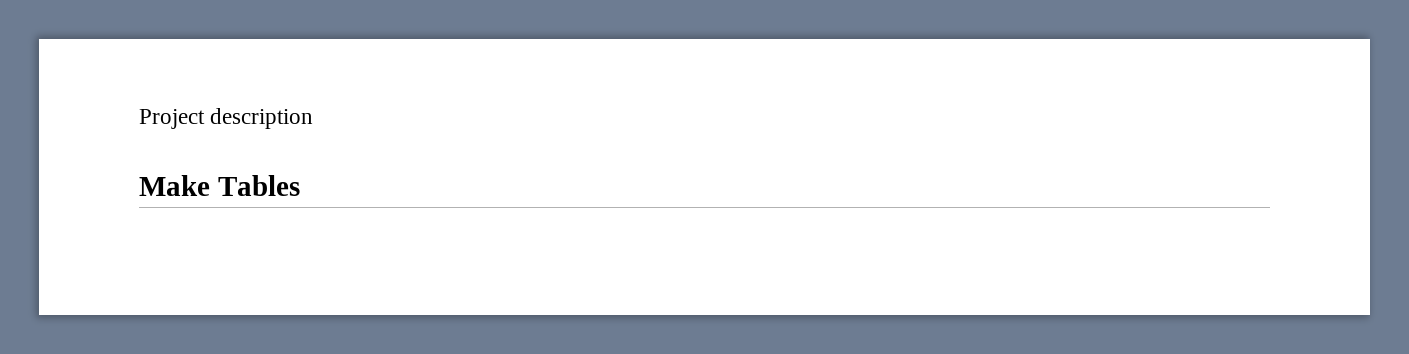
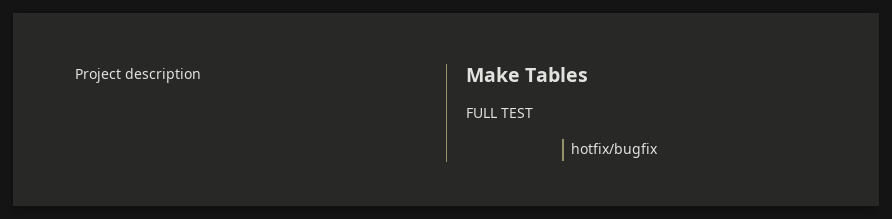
(300, 185) none -> [466,108,533,118] [571,143,659,158] // FULL TEST // hotfix/bugfix

